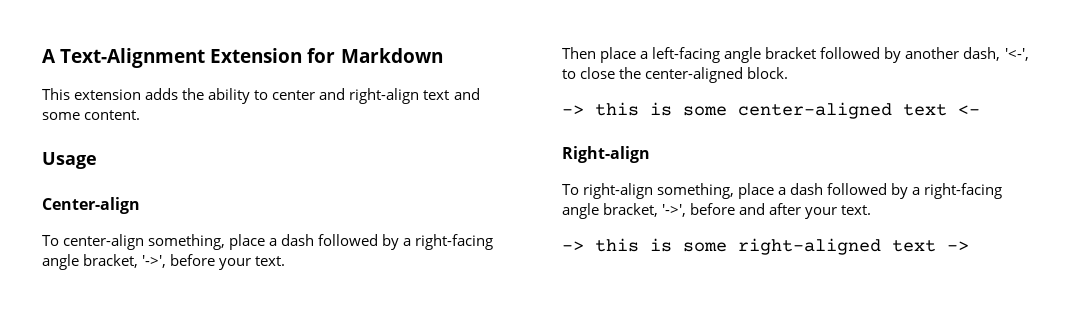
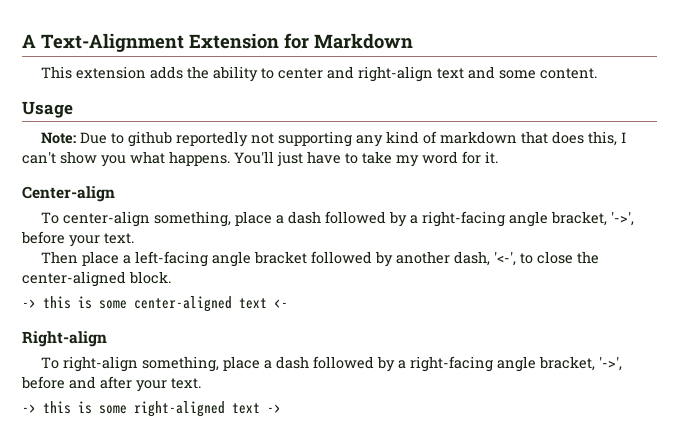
(97, 160) none -> [41,131,627,147] [22,151,498,167] // Note: Due to github reportedly not supporting any kind of markdown that does this, I can't show you what happens. You'll just have to take my word for it.

